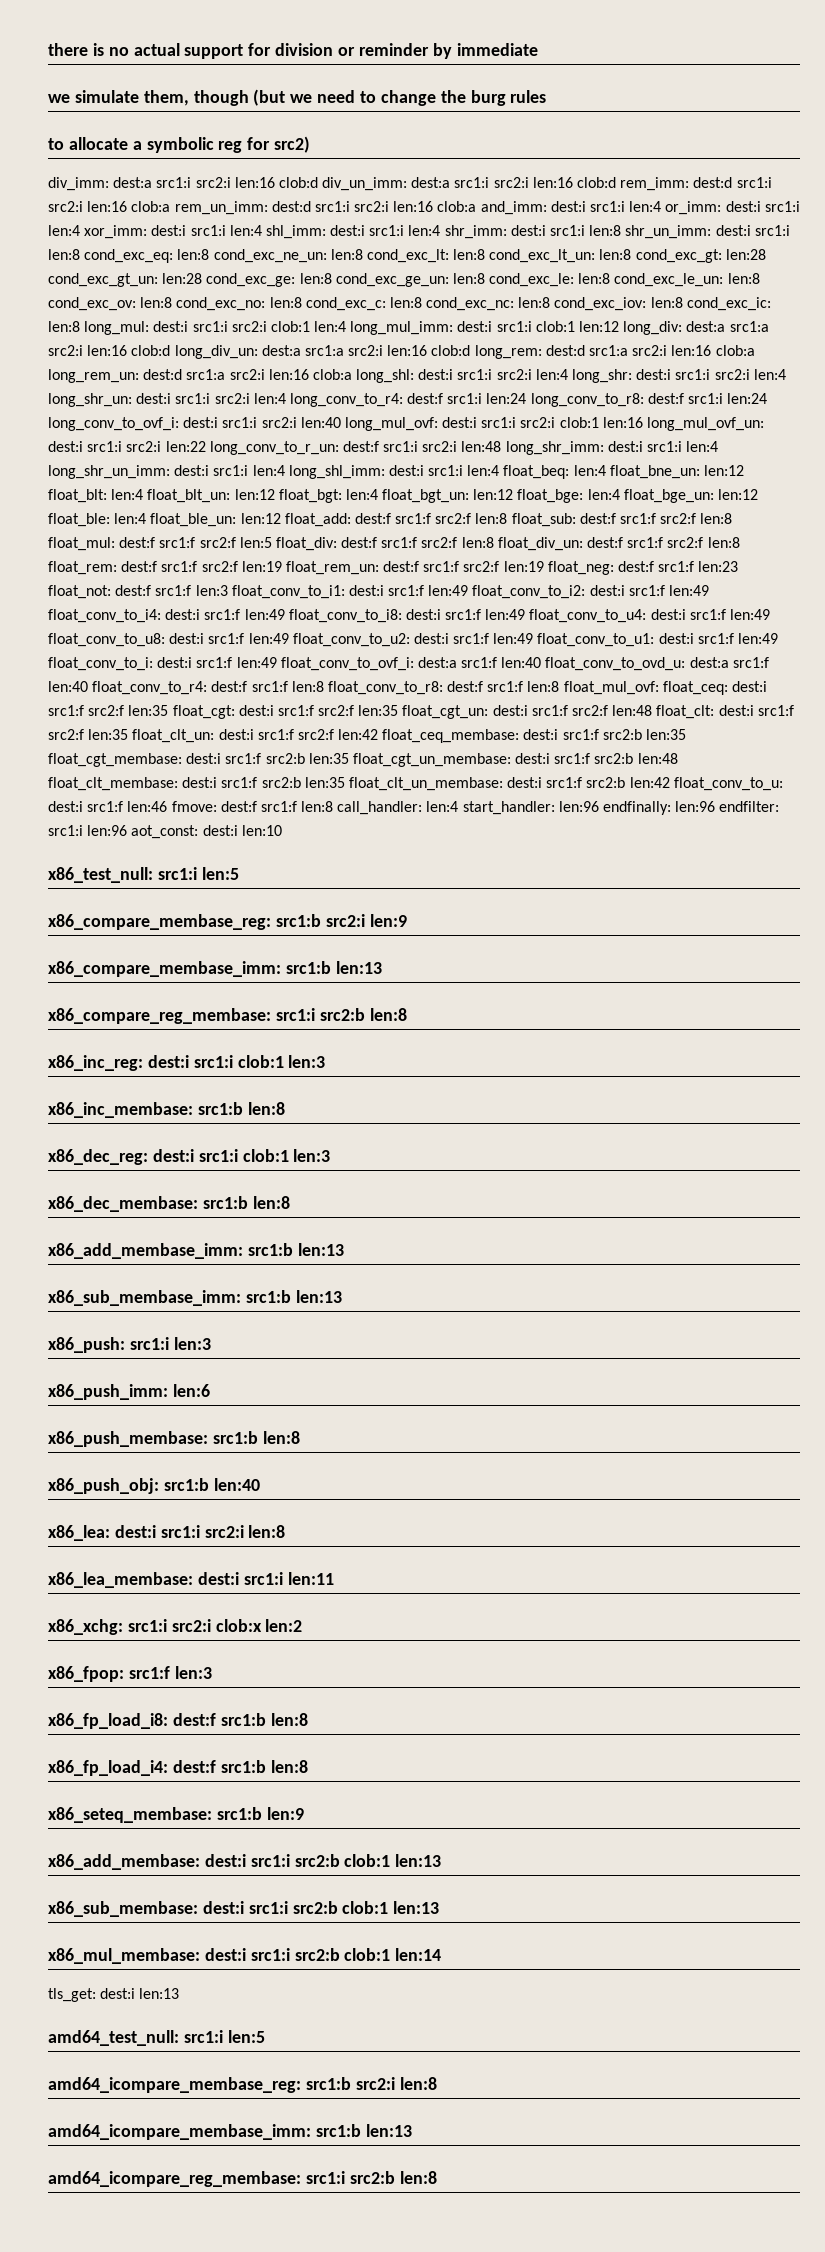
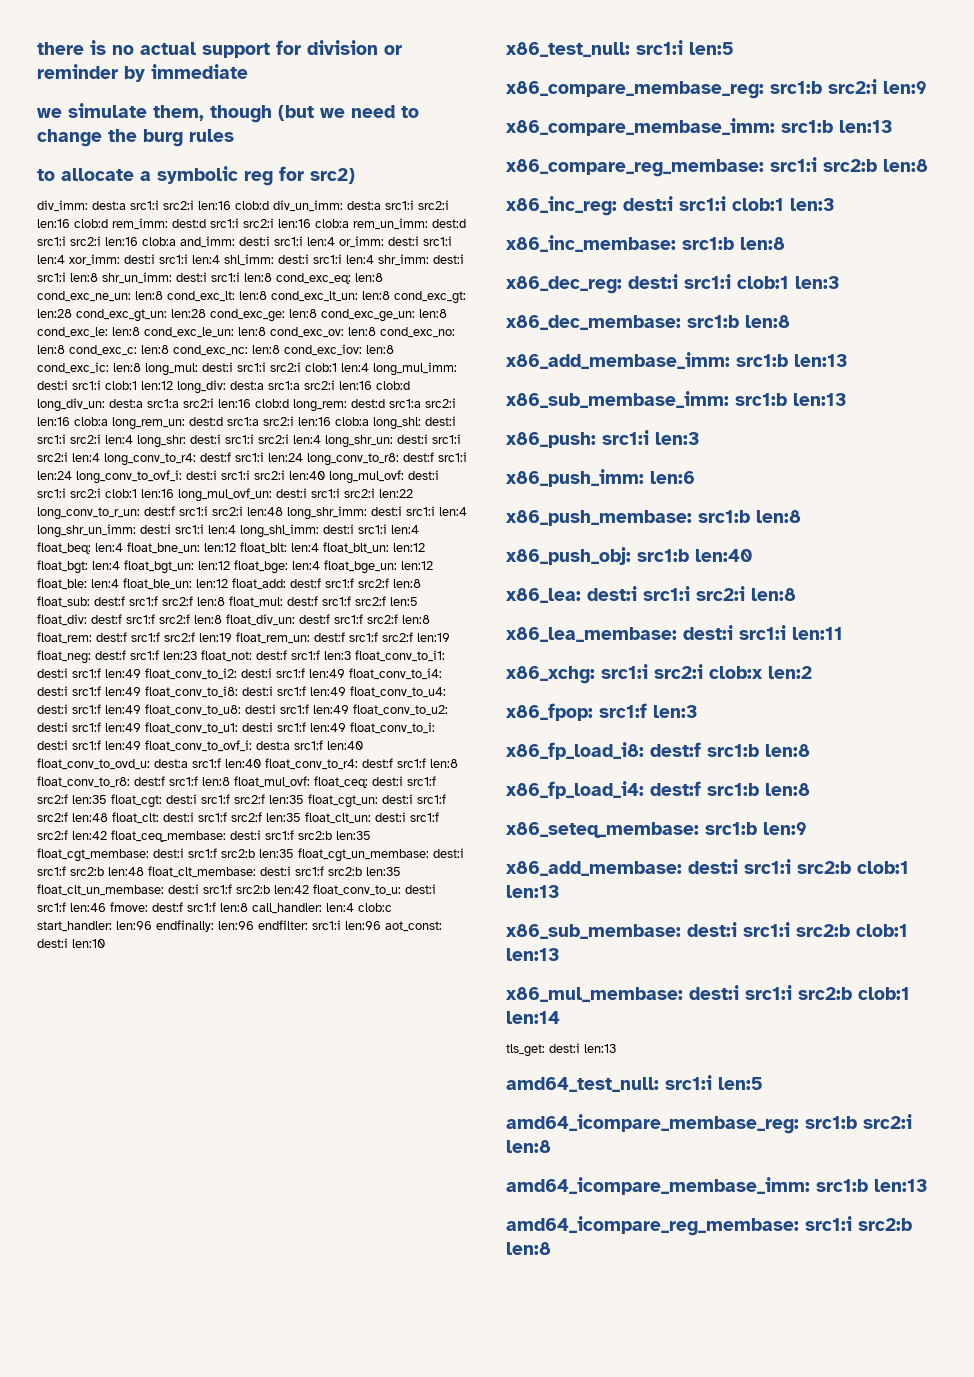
(459, 806) none -> [358,903,392,912] clob:c

